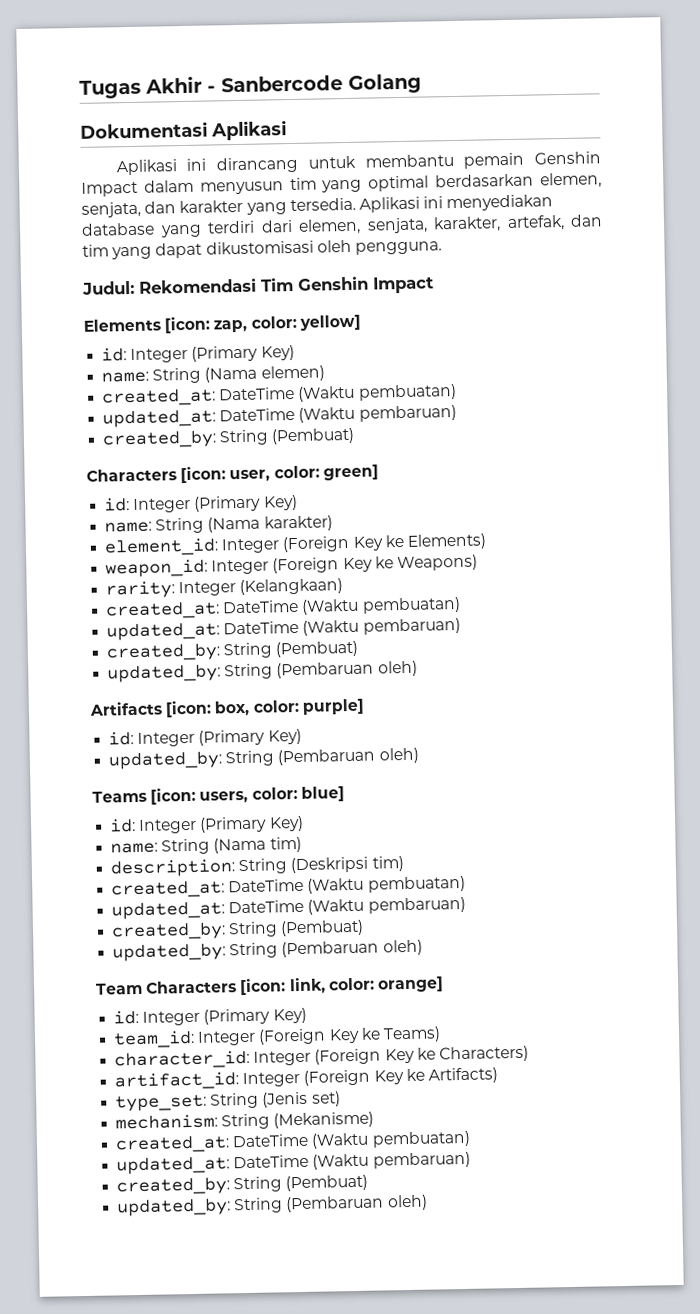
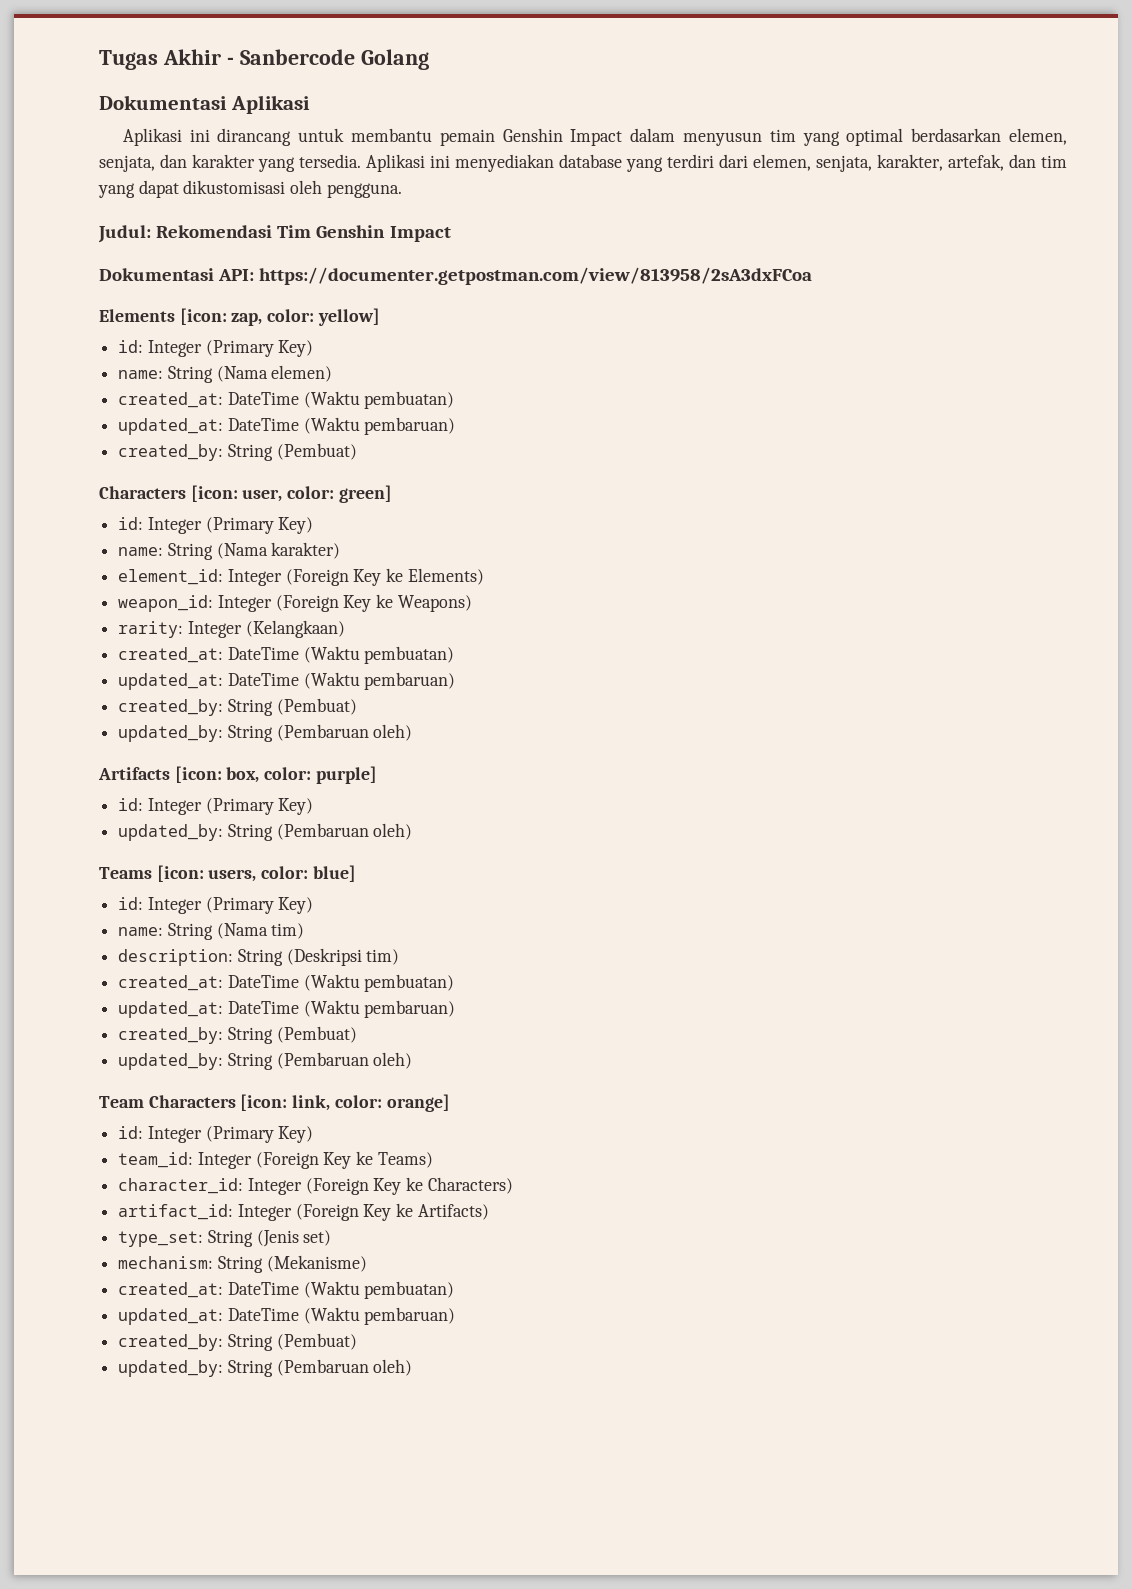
(434, 285) none -> [99,267,813,285] // Dokumentasi API: https://documenter.getpostman.com/view/813958/2sA3dxFCoa

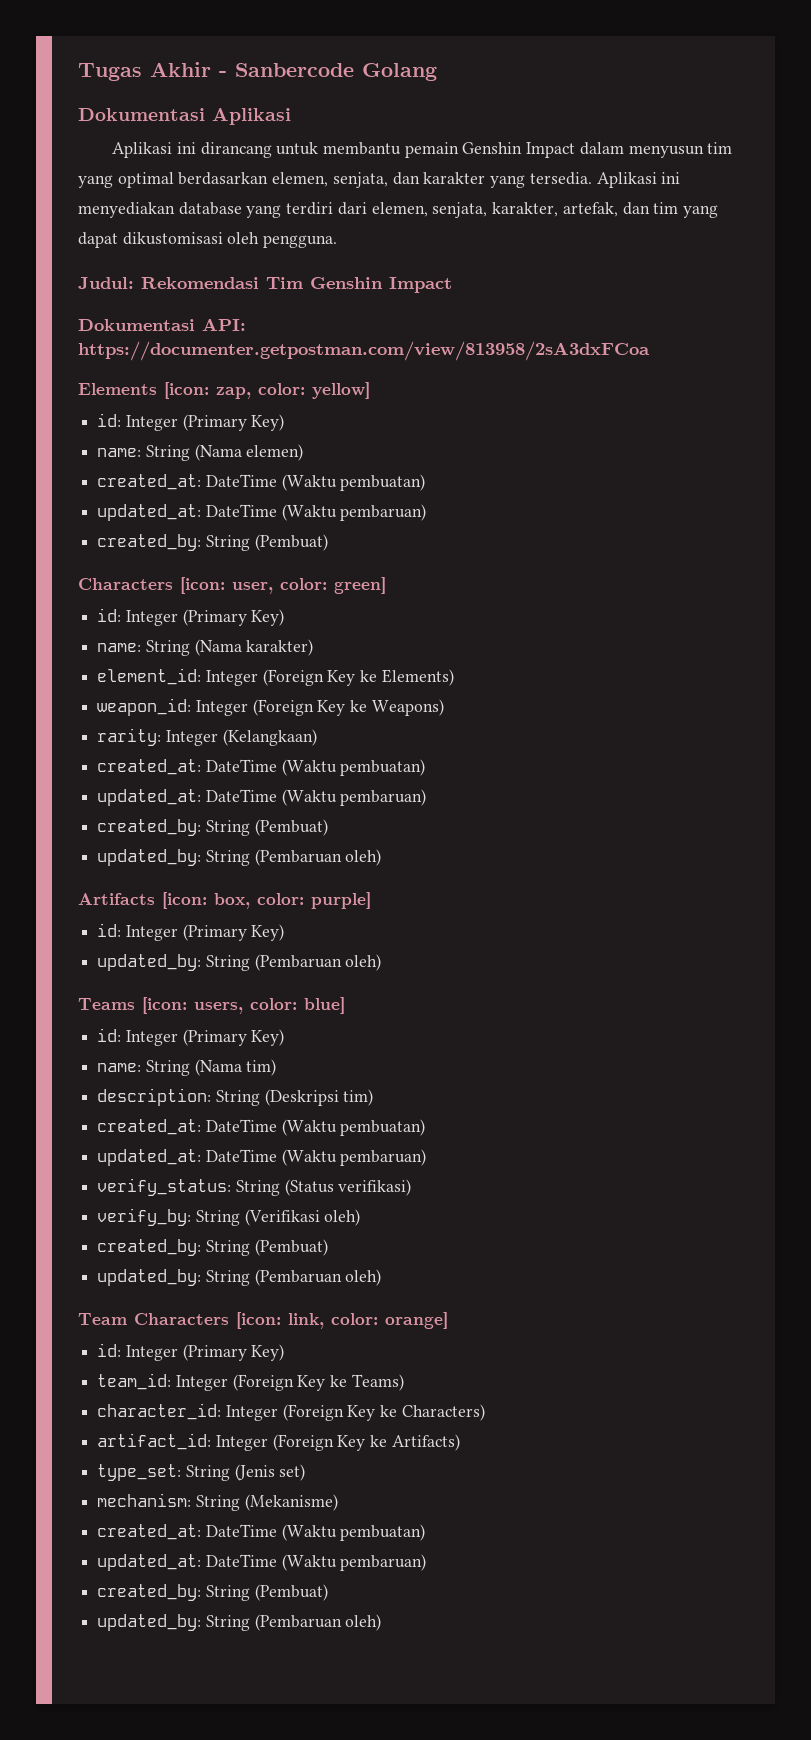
(456, 1009) none -> [97,1178,412,1196] [97,1208,361,1226] // verify_status: String (Status verifikasi) // verify_by: String (Verifikasi oleh)

